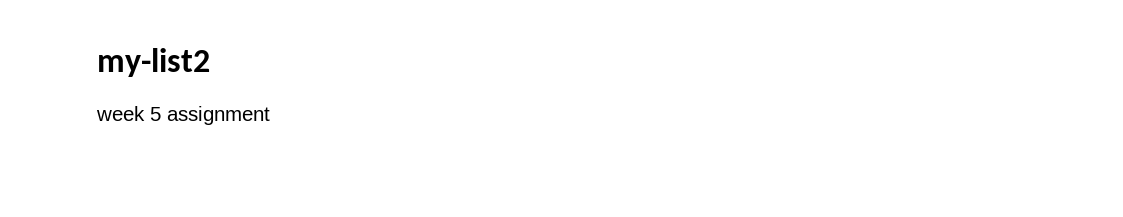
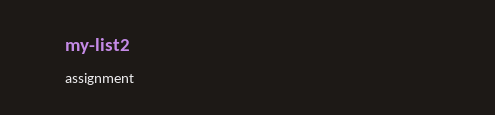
[96,106,161,121] week 5 -> (130, 46) none

